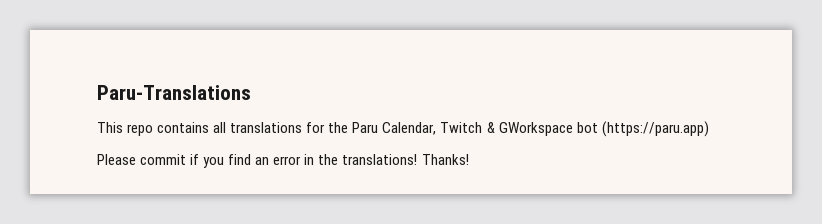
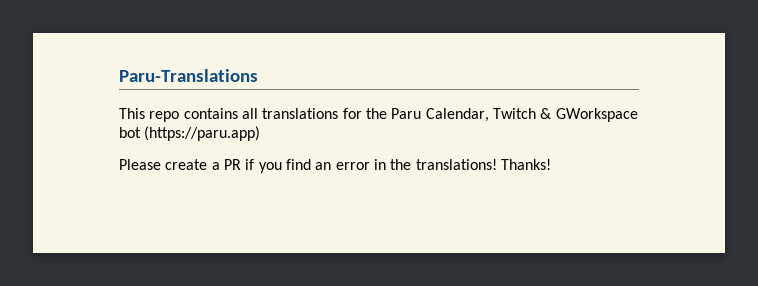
[140,154,187,165] commit -> [165,159,241,170] create a PR

